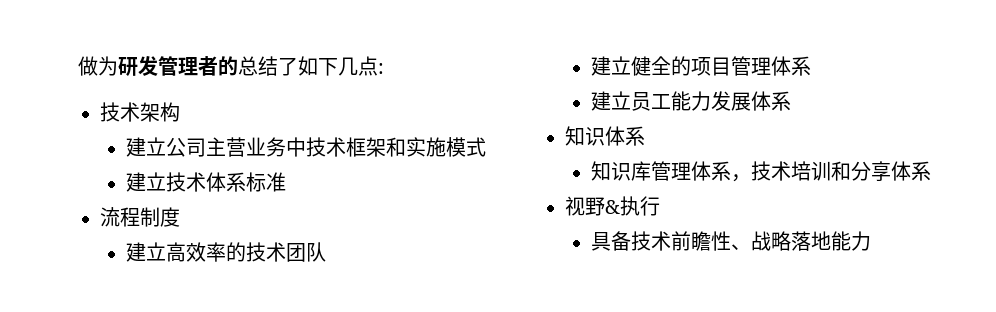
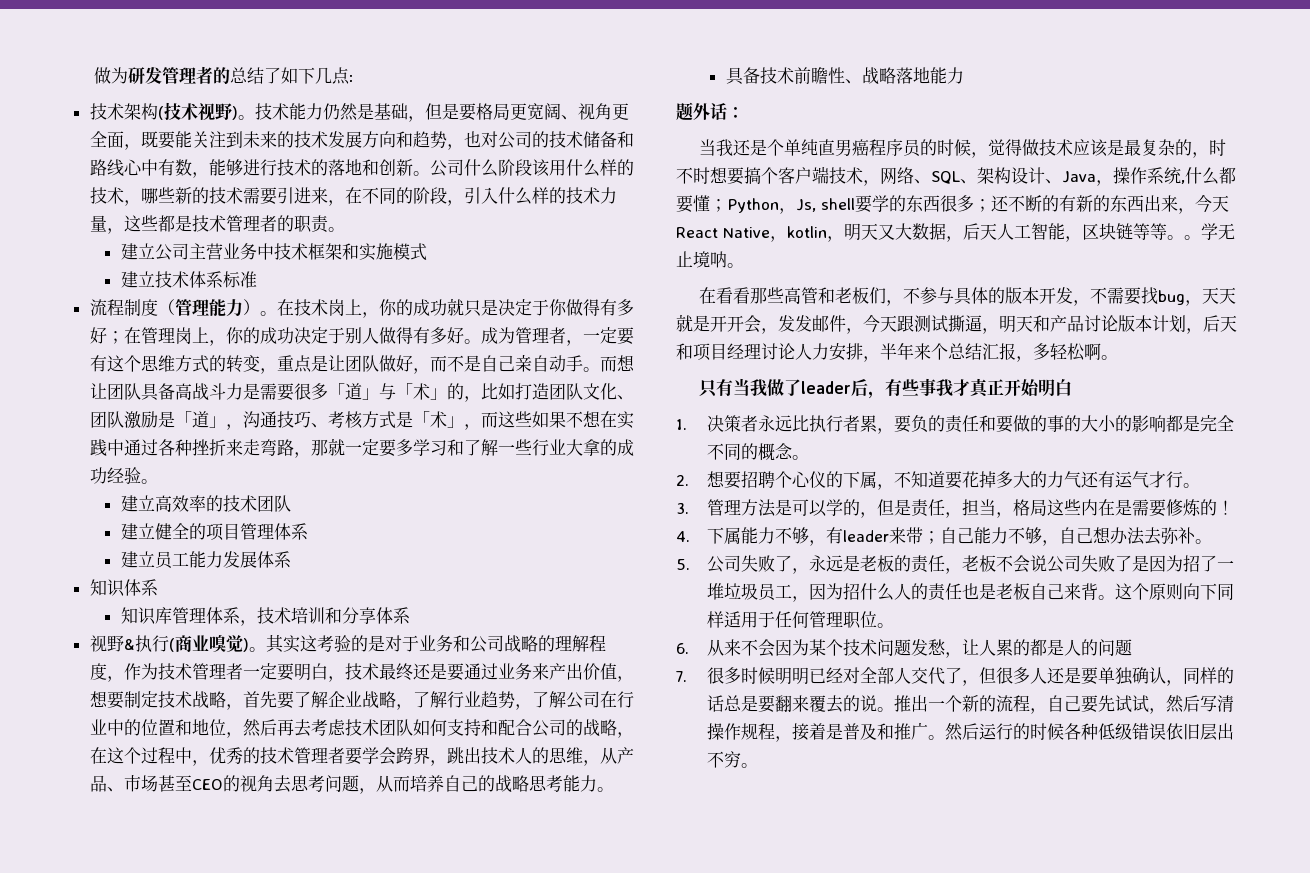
(180, 112) none -> [157,102,629,122] [89,131,634,150] [89,159,634,178] [89,187,617,206] [89,215,345,234] (技术视野)。技术能力仍然是基础，但是要格局更宽阔、视角更全面，既要能关注到未来的技术发展方向和趋势，也对公司的技术储备和路线心中有数，能够进行技术的落地和创新。公司什么阶段该用什么样的技术，哪些新的技术需要引进来，在不同的阶段，引入什么样的技术力量，这些都是技术管理者的职责。
(180, 217) none -> [157,298,634,318] [89,327,634,346] [89,354,635,374] [89,383,634,402] [89,411,634,430] [89,438,634,458] [89,467,158,484] （管理能力）。在技术岗上，你的成功就只是决定于你做得有多好；在管理岗上，你的成功决定于别人做得有多好。成为管理者，一定要有这个思维方式的转变，重点是让团队做好，而不是自己亲自动手。而想让团队具备高战斗力是需要很多「道」与「术」的，比如打造团队文化、团队激励是「道」，沟通技巧、考核方式是「术」，而这些如果不想在实践中通过各种挫折来走弯路，那就一定要多学习和了解一些行业大拿的成功经验。
(660, 206) none -> [168,634,606,653] [89,663,634,682] [89,691,634,710] [89,719,634,738] [89,747,634,766] [89,775,614,794] (商业嗅觉)。其实这考验的是对于业务和公司战略的理解程度，作为技术管理者一定要明白，技术最终还是要通过业务来产出价值，想要制定技术战略，首先要了解企业战略，了解行业趋势，了解公司在行业中的位置和地位，然后再去考虑技术团队如何支持和配合公司的战略，在这个过程中，优秀的技术管理者要学会跨界，跳出技术人的思维，从产品、市场甚至CEO的视角去思考问题，从而培养自己的战略思考能力。
(872, 241) none -> [676,102,744,121] [699,139,1227,158] [676,166,1236,186] [676,194,1229,214] [676,223,1235,242] [676,251,744,268] [699,287,1237,306] [676,314,1237,334] [676,342,1118,362] [699,378,1073,399] [676,415,1234,434] [706,443,809,461] [676,471,1200,490] [676,499,1234,518] [676,527,1212,546] [676,555,1234,574] [706,583,1234,602] [706,611,894,629] [676,639,1132,658] [676,667,1234,686] [706,695,1234,714] [706,722,1234,742] [706,751,758,768] // 题外话： // 当我还是个单纯直男癌程序员的时候，觉得做技术应该是最复杂的，时不时想要搞个客户端技术，网络、SQL、架构设计、Java，操作系统,什么都要懂；Python，Js, shell要学的东西很多；还不断的有新的东西出来，今天React Native，kotlin，明天又大数据，后天人工智能，区块链等等。。学无止境呐。 // 在看看那些高管和老板们，不参与具体的版本开发，不需要找bug，天天就是开开会，发发邮件，今天跟测试撕逼，明天和产品讨论版本计划，后天和项目经理讨论人力安排，半年来个总结汇报，多轻松啊。 // 只有当我做了leader后，有些事我才真正开始明白 // 1.决策者永远比执行者累，要负的责任和要做的事的大小的影响都是完全不同的概念。 // 2.想要招聘个心仪的下属，不知道要花掉多大的力气还有运气才行。 // 3.管理方法是可以学的，但是责任，担当，格局这些内在是需要修炼的！ // 4.下属能力不够，有leader来带；自己能力不够，自己想办法去弥补。 // 5.公司失败了，永远是老板的责任，老板不会说公司失败了是因为招了一堆垃圾员工，因为招什么人的责任也是老板自己来背。这个原则向下同样适用于任何管理职位。 // 6.从来不会因为某个技术问题发愁，让人累的都是人的问题 // 7.很多时候明明已经对全部人交代了，但很多人还是要单独确认，同样的话总是要翻来覆去的说。推出一个新的流程，自己要先试试，然后写清操作规程，接着是普及和推广。然后运行的时候各种低级错误依旧层出不穷。

